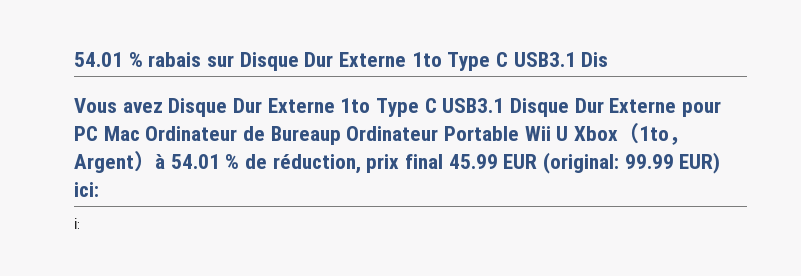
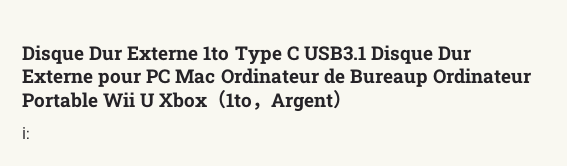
[74,52,609,71] [74,98,163,113] 54.01 % rabais sur Disque Dur Externe 1to Type C USB3.1 Dis // Vous avez -> (22, 54) none
[155,152,721,174] [74,182,99,197] à 54.01 % de réduction, prix final 45.99 EUR (original: 99.99 EUR) ici: -> (353, 99) none

